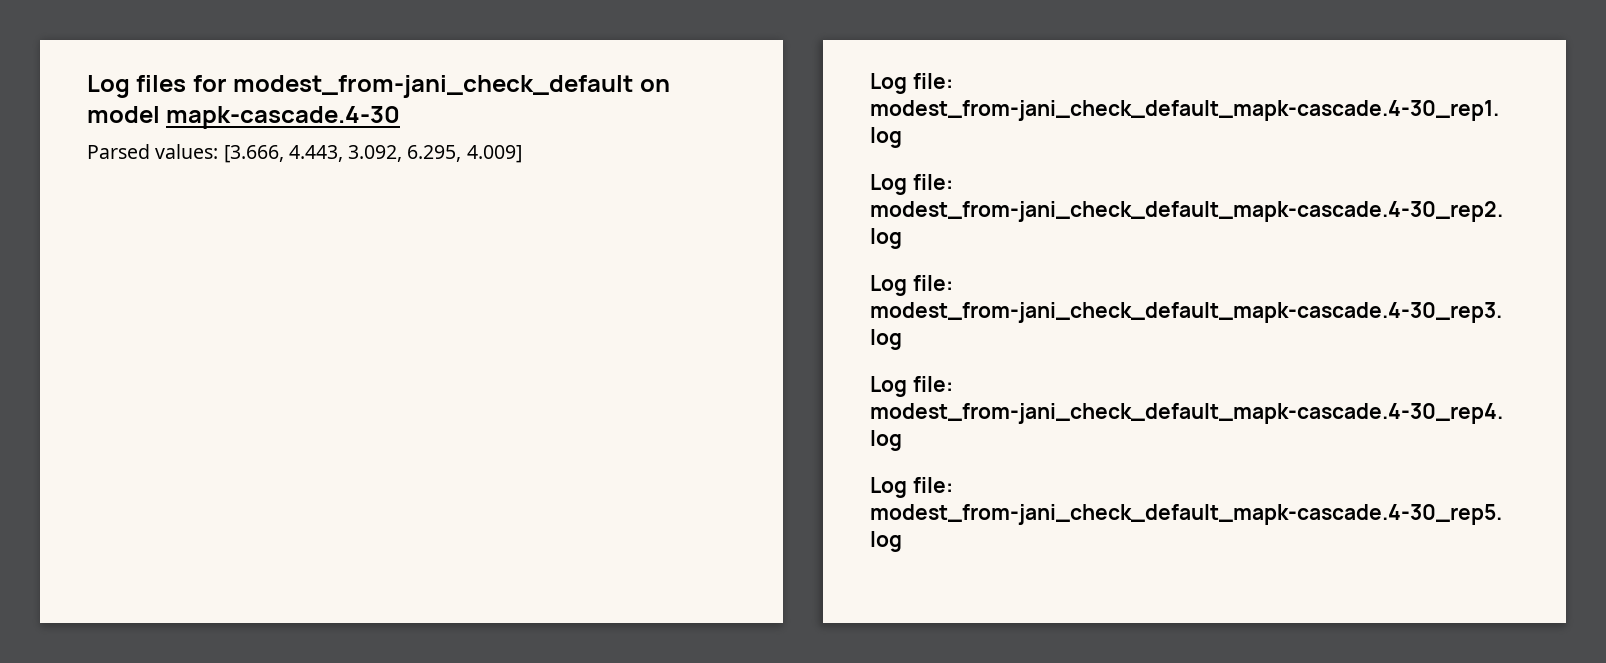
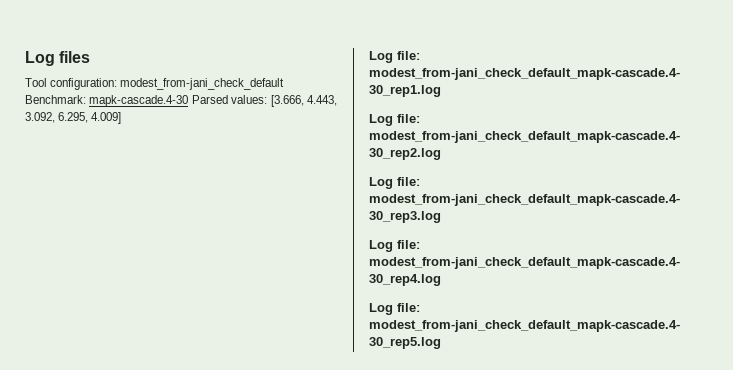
[192,75,670,98] [87,106,160,123] for modest_from-jani_check_default on model -> [25,78,285,90] [25,95,86,104] // Tool configuration: modest_from-jani_check_default Benchmark:
(401, 117) // -> (189, 101) none

